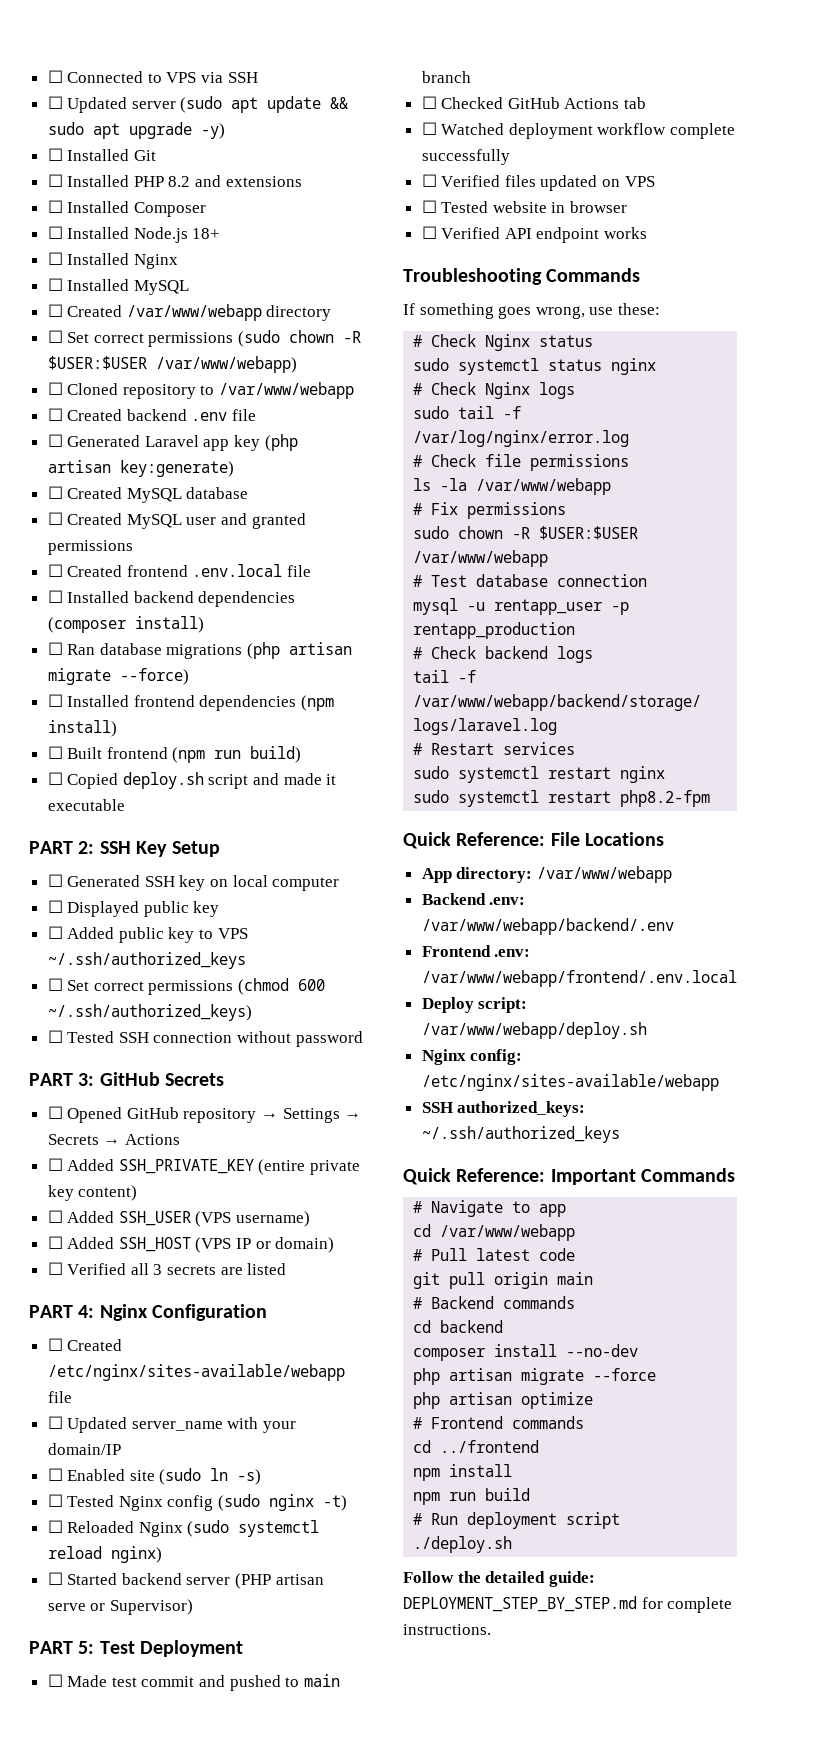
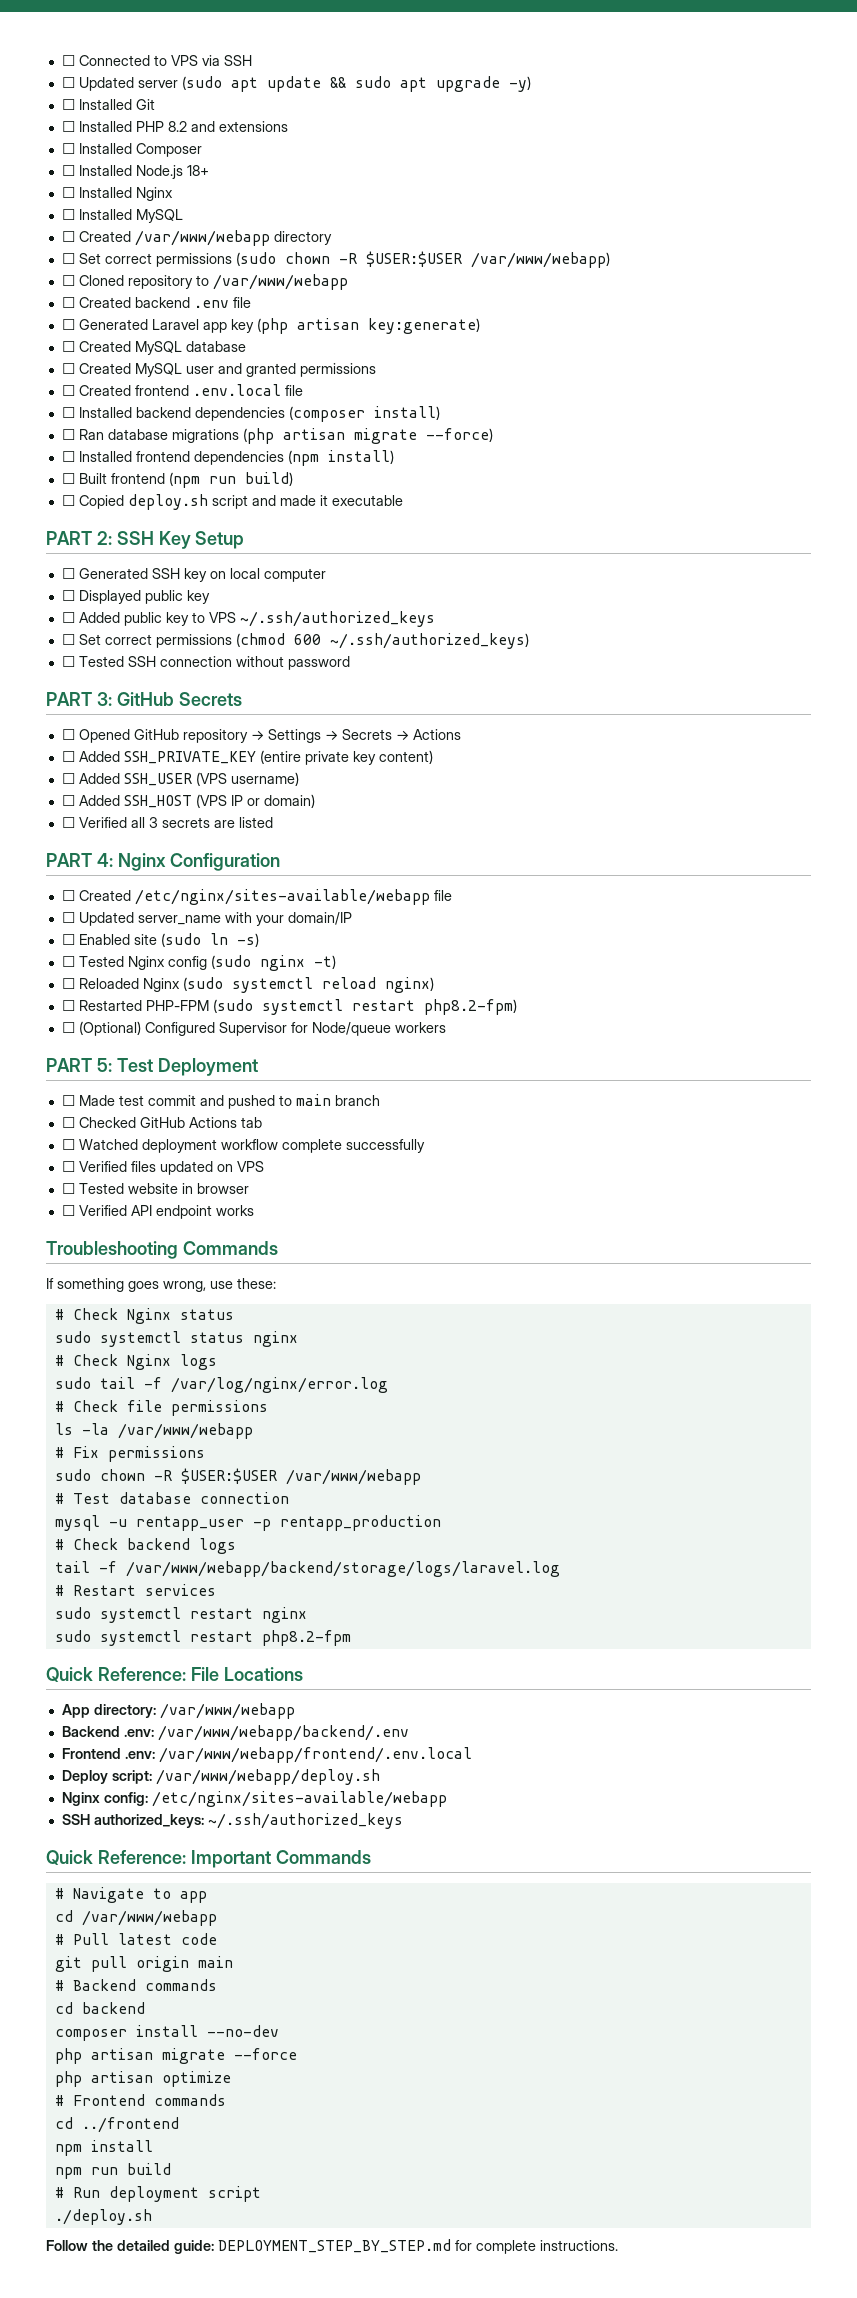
[67,1573,324,1589] [47,1599,193,1615] Started backend server (PHP artisan serve or Supervisor) -> [78,999,517,1015] [61,1021,446,1036] Restarted PHP-FPM (sudo systemctl restart php8.2-fpm) // ☐ (Optional) Configured Supervisor for Node/queue workers

